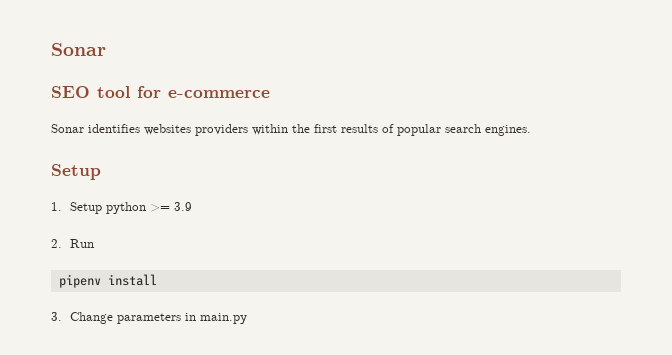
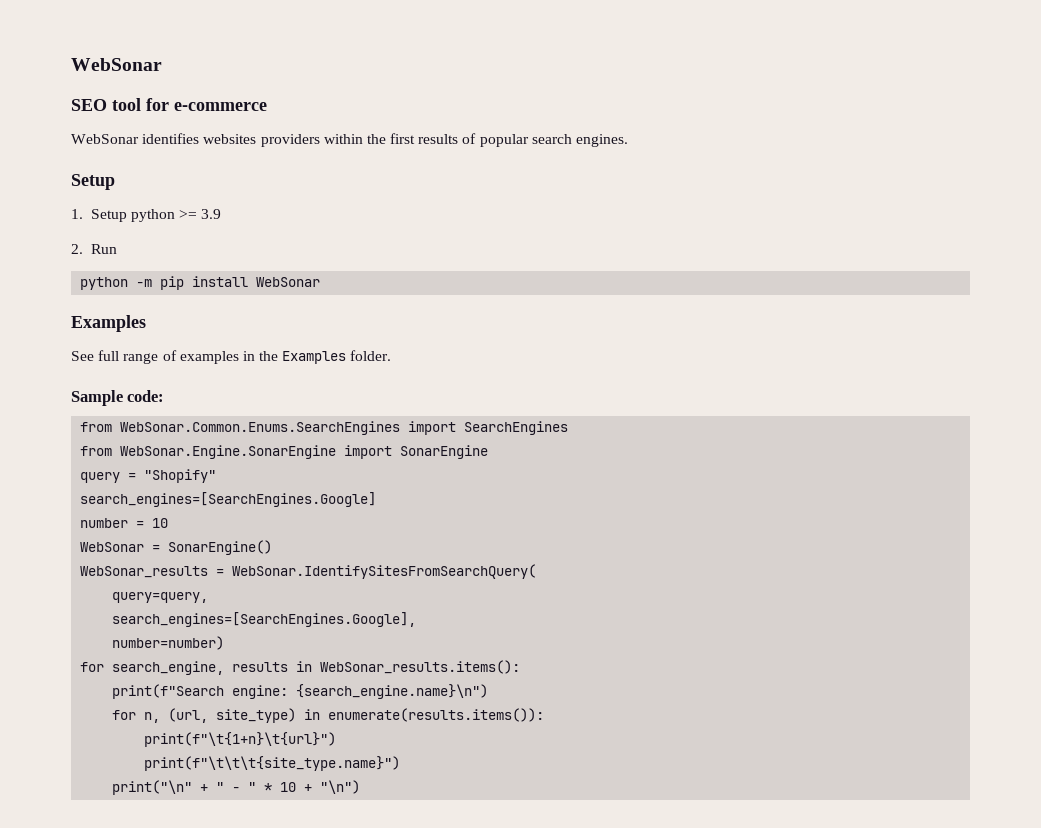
[51,43,106,56] Sonar -> [71,58,162,71] WebSonar
[51,124,84,133] Sonar -> [71,134,139,144] WebSonar
[58,274,157,288] [51,312,248,324] pipenv install // 3. Change parameters in main.py -> [80,276,321,290] [71,315,146,332] [71,350,392,364] [71,390,165,406] [80,421,569,435] [80,445,489,459] [80,469,217,483] [80,492,377,507] [80,518,169,528] [80,540,273,555] [80,564,537,579] [112,592,209,603] [112,612,417,627] [112,636,225,650] [80,660,521,675] [112,684,489,699] [112,708,545,723] [144,732,337,747] [144,756,401,771] [112,780,361,795] python -m pip install WebSonar // Examples // See full range of examples in the Examples folder. // Sample code: // from WebSonar.Common.Enums.SearchEngines import SearchEngines // from WebSonar.Engine.SonarEngine import SonarEngine // query = "Shopify" // search_engines=[SearchEngines.Google] // number = 10 // WebSonar = SonarEngine() // WebSonar_results = WebSonar.IdentifySitesFromSearchQuery( // query=query, // search_engines=[SearchEngines.Google], // number=number) // for search_engine, results in WebSonar_results.items(): // print(f"Search engine: {search_engine.name}\n") // for n, (url, site_type) in enumerate(results.items()): // print(f"\t{1+n}\t{url}") // print(f"\t\t\t{site_type.name}") // print("\n" + " - " * 10 + "\n")

